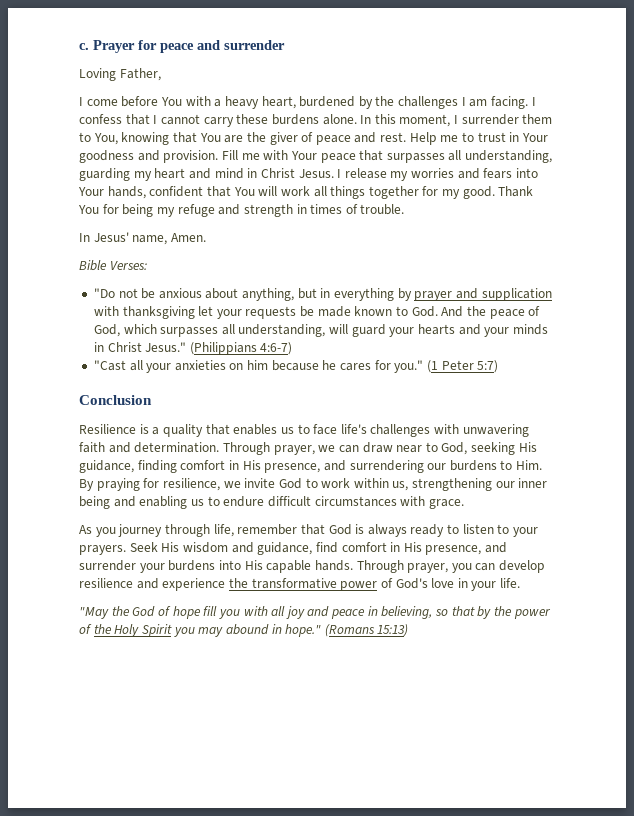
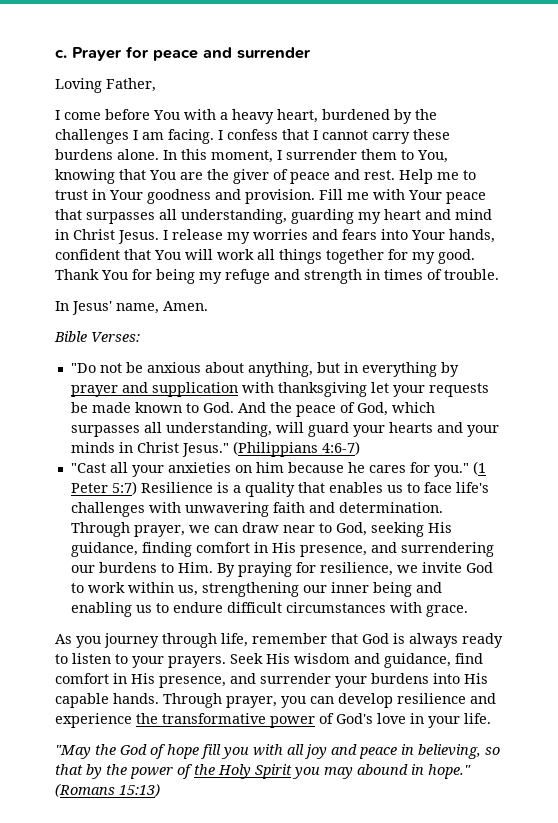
[79,395,152,405] // Conclusion // -> (137, 488) none

